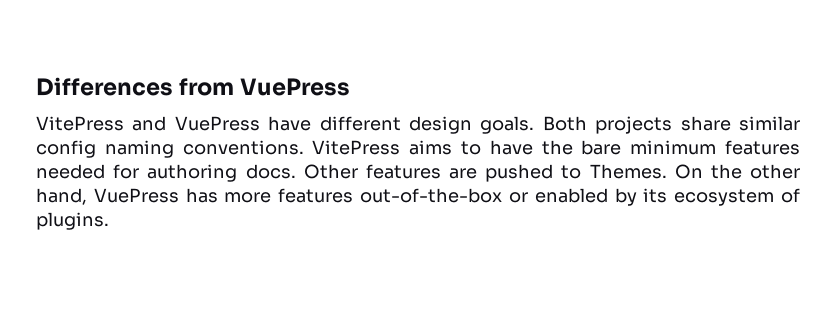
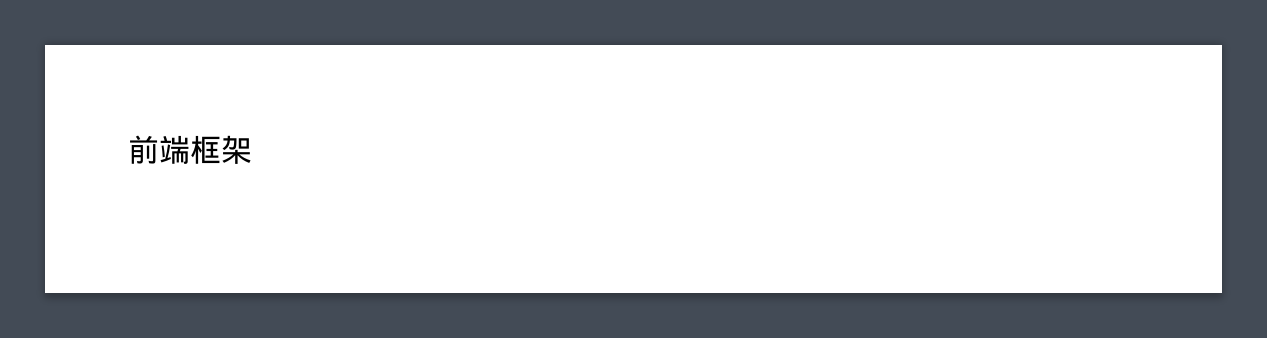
[36,77,351,96] [36,116,800,134] [36,140,800,158] [36,164,800,182] [36,188,801,206] [36,212,109,230] Differences from VuePress // VitePress and VuePress have different design goals. Both projects share similar config naming conventions. VitePress aims to have the bare minimum features needed for authoring docs. Other features are pushed to Themes. On the other hand, VuePress has more features out-of-the-box or enabled by its ecosystem of plugins. -> [128,135,252,164] 前端框架

